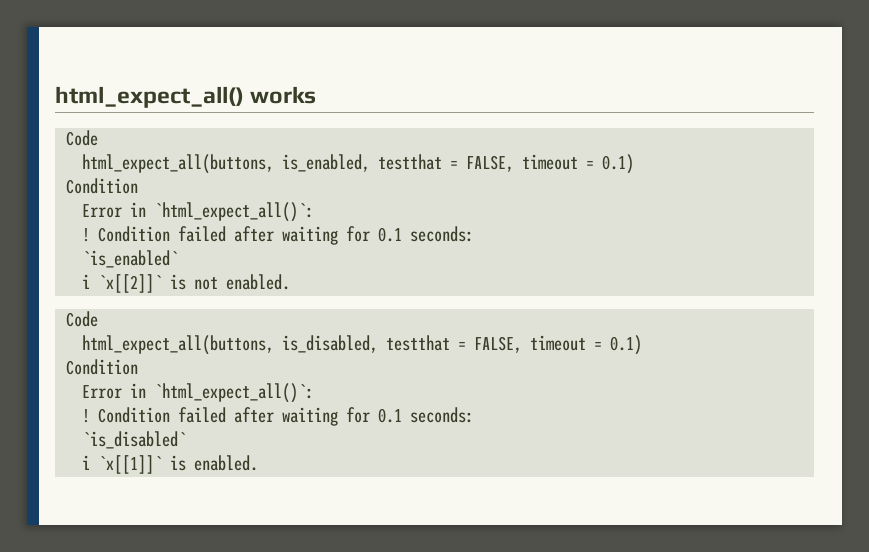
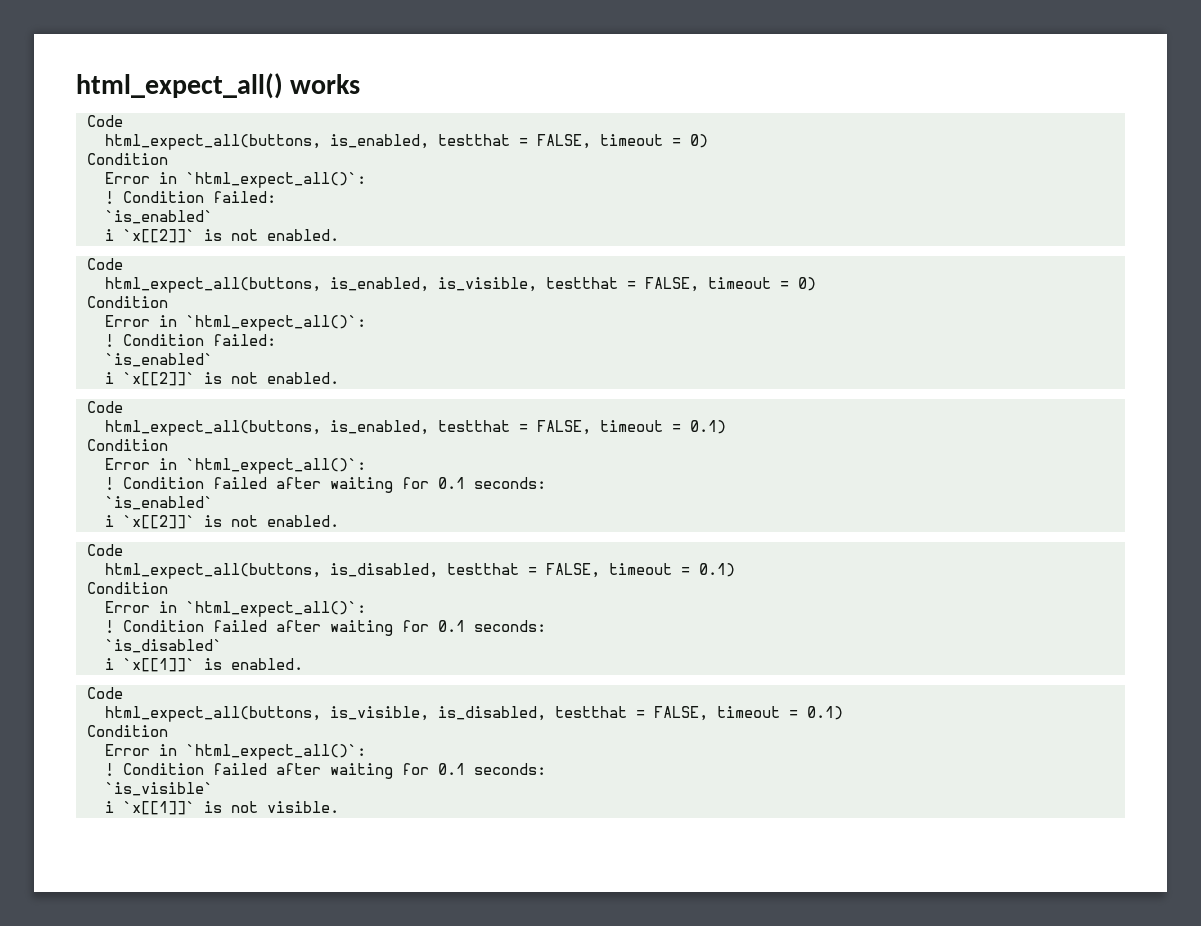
(99, 138) none -> [104,134,708,150] [86,153,168,165] [104,172,366,188] [104,191,276,204] [104,210,213,224] [104,229,339,243] [86,258,123,270] [104,277,816,293] [86,296,168,308] [104,315,366,331] [104,334,276,347] [104,353,213,367] [104,372,339,386] [86,401,123,413] // html_expect_all(buttons, is_enabled, testthat = FALSE, timeout = 0) // Condition // Error in `html_expect_all()`: // ! Condition failed: // `is_enabled` // i `x[[2]]` is not enabled. // Code // html_expect_all(buttons, is_enabled, is_visible, testthat = FALSE, timeout = 0) // Condition // Error in `html_expect_all()`: // ! Condition failed: // `is_enabled` // i `x[[2]]` is not enabled. // Code
(259, 463) none -> [86,687,123,699] [104,706,843,722] [86,725,168,737] [104,744,366,760] [104,763,546,779] [104,782,213,796] [104,801,339,815] // Code // html_expect_all(buttons, is_visible, is_disabled, testthat = FALSE, timeout = 0.1) // Condition // Error in `html_expect_all()`: // ! Condition failed after waiting for 0.1 seconds: // `is_visible` // i `x[[1]]` is not visible.

